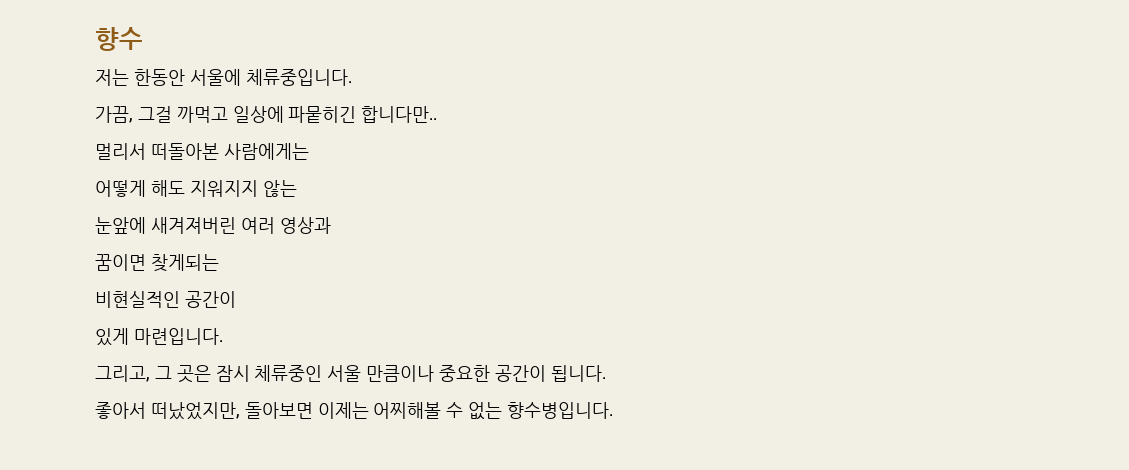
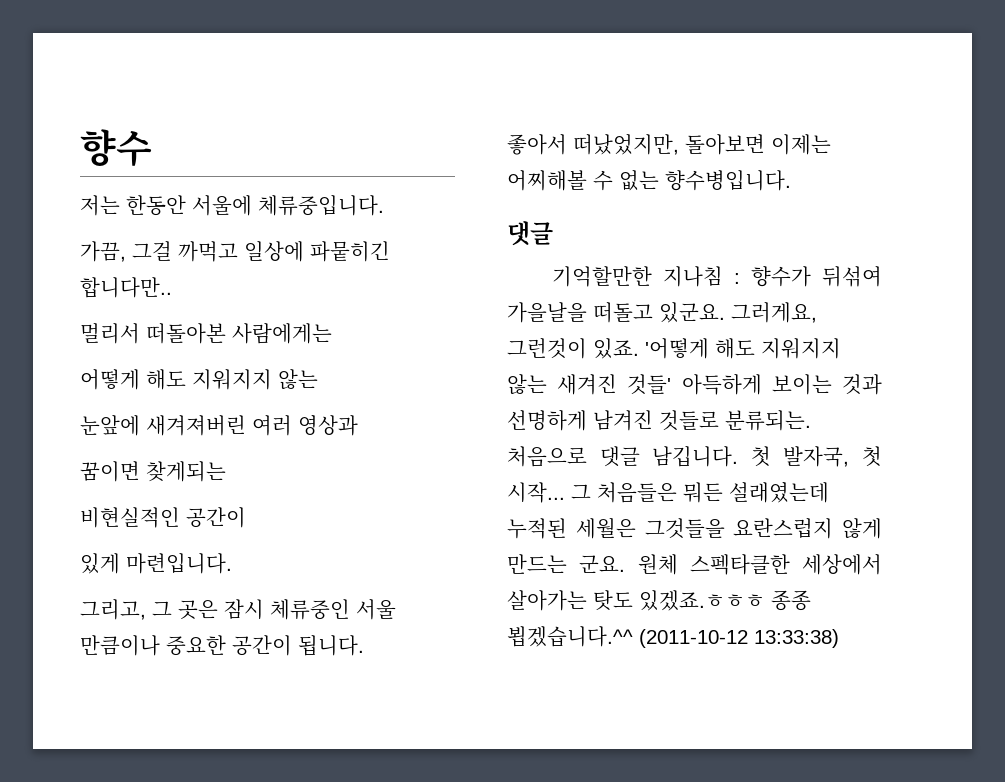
(614, 410) none -> [507,221,553,246] [552,266,882,287] [507,302,817,323] [507,338,841,359] [507,374,882,395] [507,410,811,431] [507,446,882,467] [507,482,829,503] [507,517,882,539] [507,554,882,575] [507,590,811,611] [507,626,839,648] // 댓글 // 기억할만한 지나침 : 향수가 뒤섞여 가을날을 떠돌고 있군요. 그러게요, 그런것이 있죠. '어떻게 해도 지워지지 않는 새겨진 것들' 아득하게 보이는 것과 선명하게 남겨진 것들로 분류되는. 처음으로 댓글 남깁니다. 첫 발자국, 첫 시작... 그 처음들은 뭐든 설래였는데 누적된 세월은 그것들을 요란스럽지 않게 만드는 군요. 원체 스펙타클한 세상에서 살아가는 탓도 있겠죠.ㅎㅎㅎ 종종 뵙겠습니다.^^ (2011-10-12 13:33:38)

